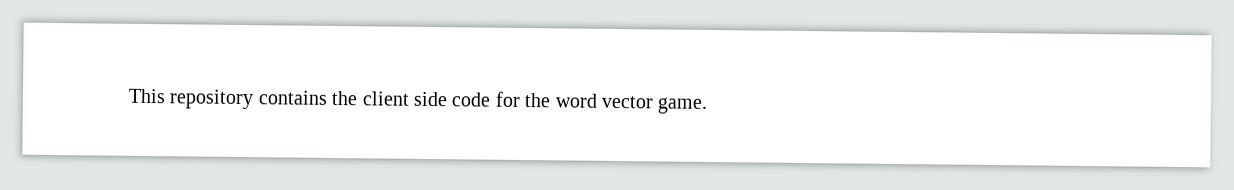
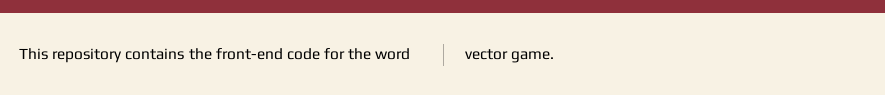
[361,91,448,107] client side -> [215,48,283,60] front-end

